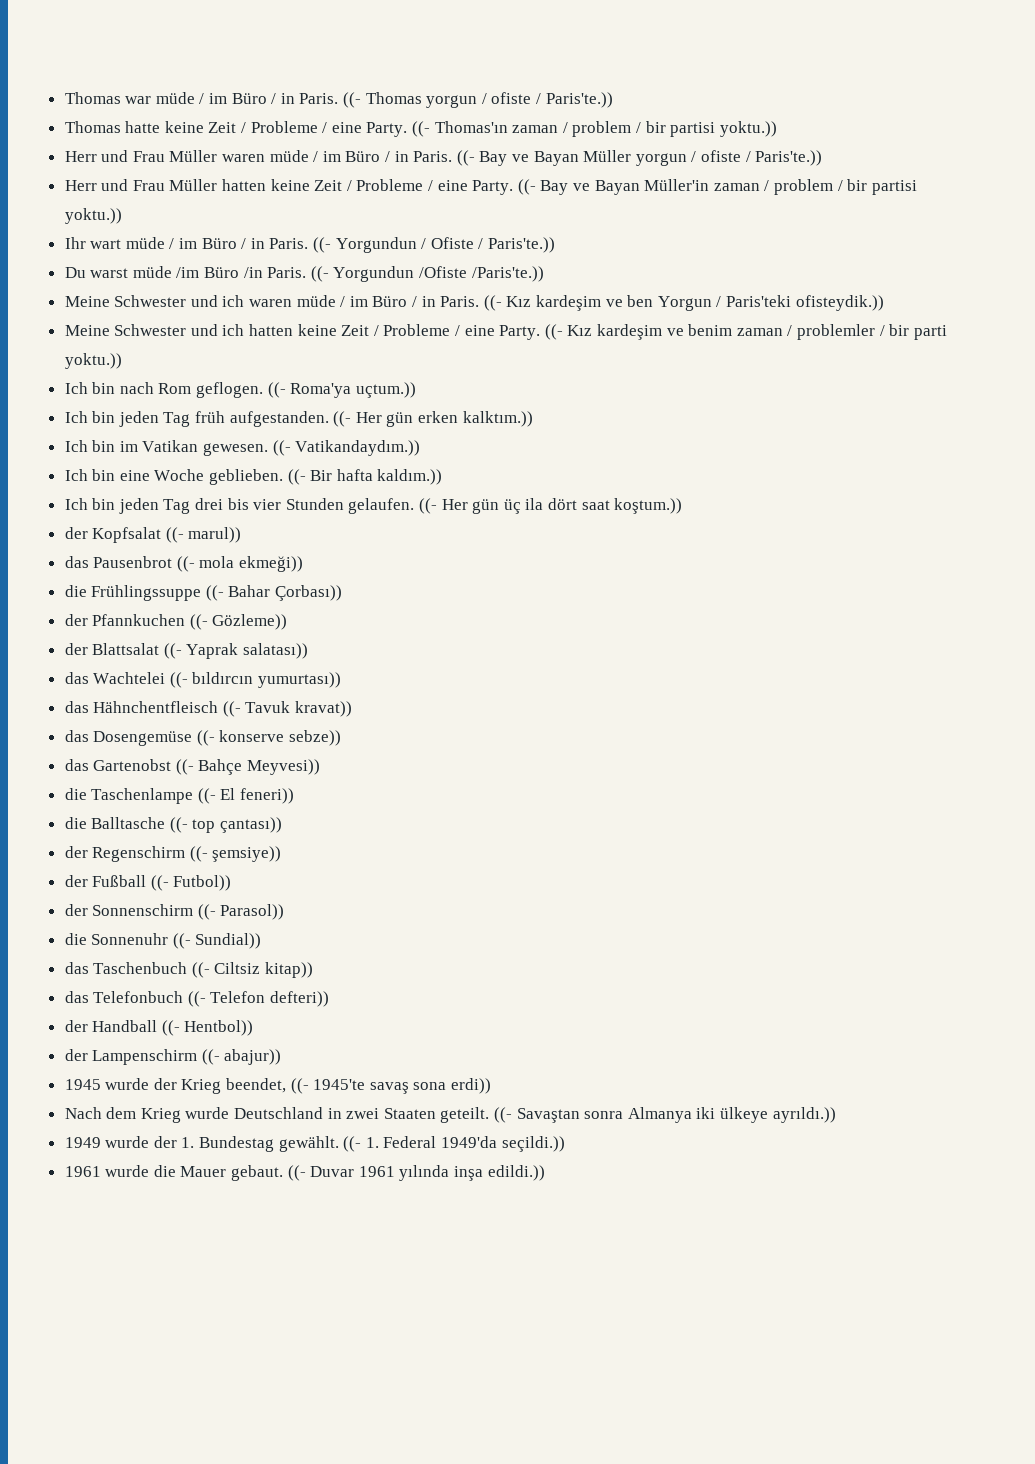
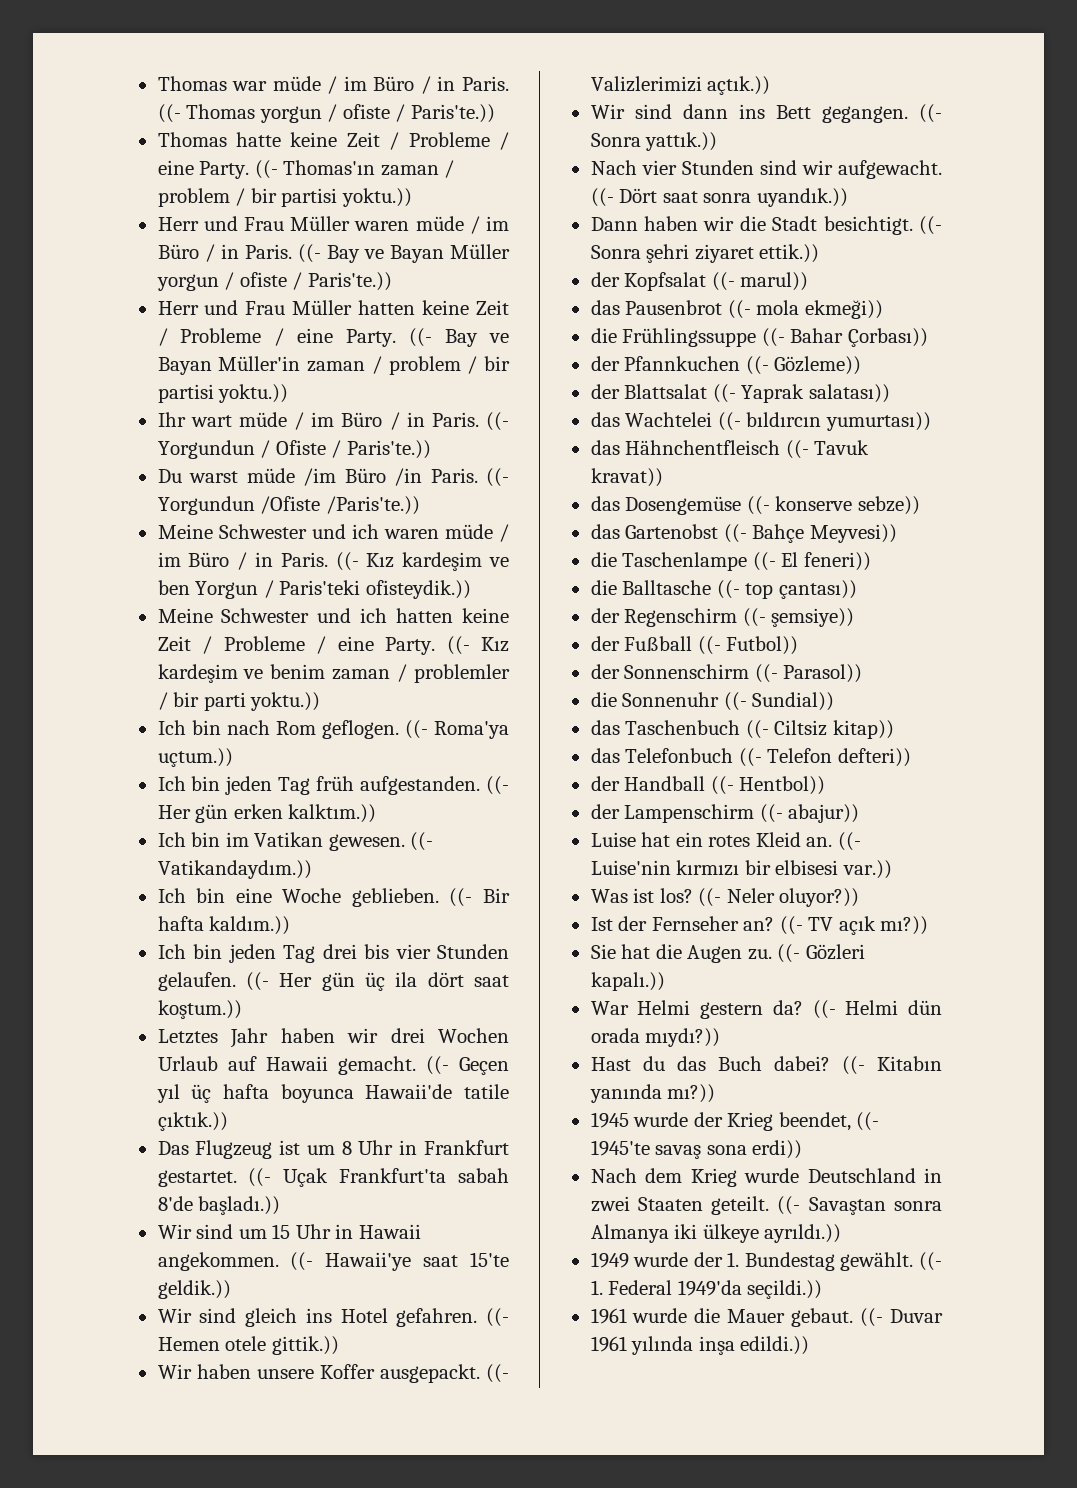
(683, 506) none -> [157,1028,510,1048] [157,1056,509,1075] [156,1084,509,1103] [157,1112,228,1131] [157,1140,509,1159] [157,1168,510,1187] [157,1196,281,1215] [157,1224,421,1239] [157,1252,510,1271] [157,1280,231,1299] [157,1308,510,1327] [157,1336,339,1355] [157,1364,509,1383] [590,76,771,95] [590,104,942,123] [590,132,718,151] [590,160,942,179] [590,188,848,207] [590,216,942,235] [590,244,820,263] // Letztes Jahr haben wir drei Wochen Urlaub auf Hawaii gemacht. ((- Geçen yıl üç hafta boyunca Hawaii'de tatile çıktık.)) // Das Flugzeug ist um 8 Uhr in Frankfurt gestartet. ((- Uçak Frankfurt'ta sabah 8'de başladı.)) // Wir sind um 15 Uhr in Hawaii angekommen. ((- Hawaii'ye saat 15'te geldik.)) // Wir sind gleich ins Hotel gefahren. ((- Hemen otele gittik.)) // Wir haben unsere Koffer ausgepackt. ((- Valizlerimizi açtık.)) // Wir sind dann ins Bett gegangen. ((- Sonra yattık.)) // Nach vier Stunden sind wir aufgewacht. ((- Dört saat sonra uyandık.)) // Dann haben wir die Stadt besichtigt. ((- Sonra şehri ziyaret ettik.))
(282, 1057) none -> [590,832,861,851] [590,860,892,879] [590,888,860,907] [590,916,929,935] [590,944,865,963] [590,972,665,991] [590,1000,942,1019] [590,1028,721,1047] [590,1056,942,1075] [589,1084,716,1103] // Luise hat ein rotes Kleid an. ((- Luise'nin kırmızı bir elbisesi var.)) // Was ist los? ((- Neler oluyor?)) // Ist der Fernseher an? ((- TV açık mı?)) // Sie hat die Augen zu. ((- Gözleri kapalı.)) // War Helmi gestern da? ((- Helmi dün orada mıydı?)) // Hast du das Buch dabei? ((- Kitabın yanında mı?))

